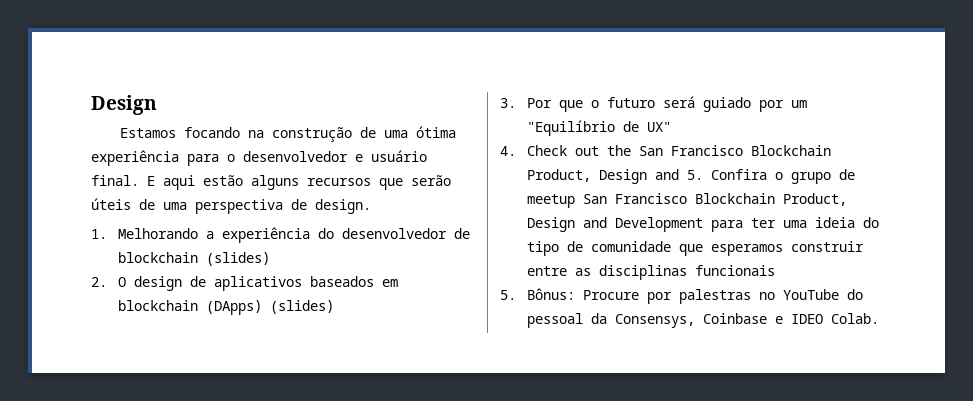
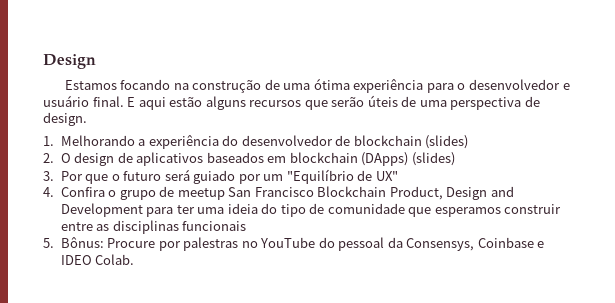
[526,145,831,156] [526,169,703,184] Check out the San Francisco Blockchain Product, Design and 5. -> (54, 192) none

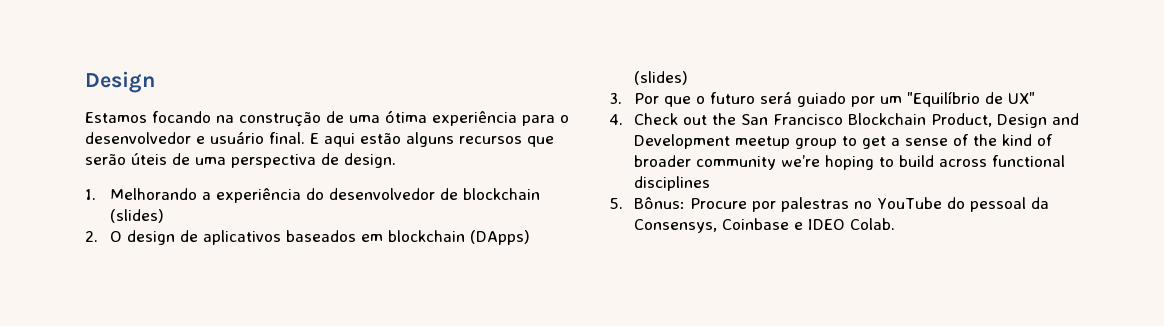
[60,186,225,200] Confira o grupo de meetup -> [634,113,737,125] Check out the
[146,203,562,217] [60,220,247,234] para ter uma ideia do tipo de comunidade que esperamos construir entre as disciplinas funcionais -> [735,134,1054,149] [634,155,1066,170] [634,176,711,191] meetup group to get a sense of the kind of broader community we’re hoping to build across functional disciplines

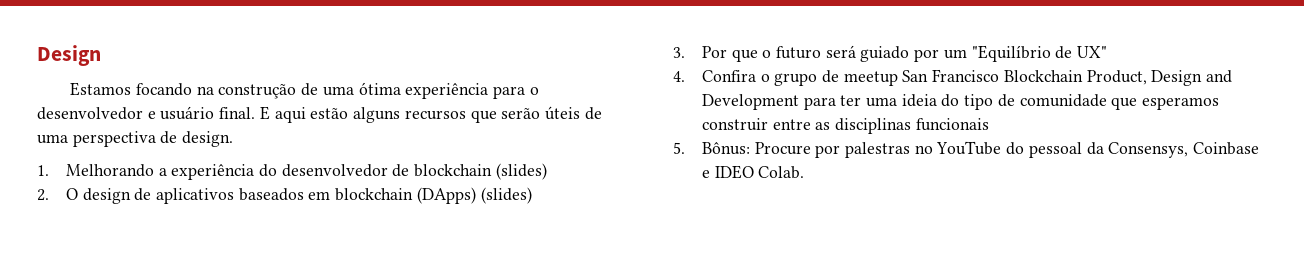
[634,113,737,125] Check out the -> [701,70,898,86] Confira o grupo de meetup
[735,134,1054,149] [634,155,1066,170] [634,176,711,191] meetup group to get a sense of the kind of broader community we’re hoping to build across functional disciplines -> [803,94,1220,110] [701,118,989,134] para ter uma ideia do tipo de comunidade que esperamos construir entre as disciplinas funcionais

